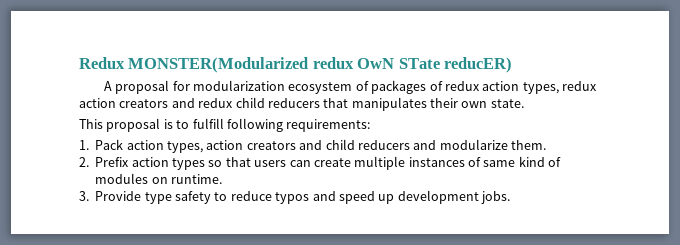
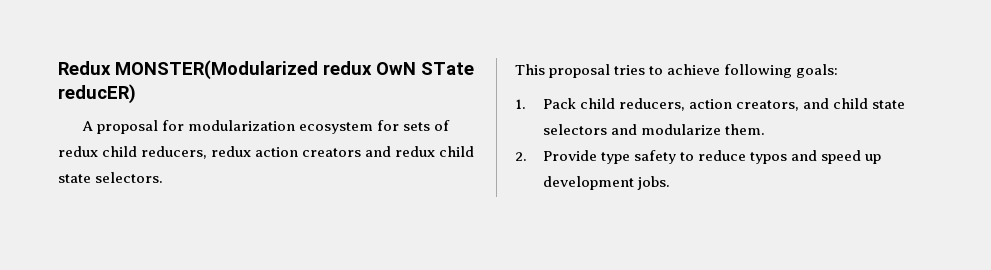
[355,80,559,94] of packages of redux action types, -> [376,120,450,131] [58,146,208,159] for sets of redux child reducers,
[267,97,524,111] [79,118,371,132] [79,139,546,153] [79,156,562,170] [95,173,222,184] [79,191,89,201] reducers that manipulates their own state. // This proposal is to fulfill following requirements: // 1. Pack action types, action creators and child reducers and modularize them. // 2. Prefix action types so that users can create multiple instances of same kind of modules on runtime. // 3. -> [58,172,164,183] [515,64,839,78] [515,98,906,111] [542,124,766,135] [515,152,527,161] state selectors. // This proposal tries to achieve following goals: // 1. Pack child reducers, action creators, and child state selectors and modularize them. // 2.

